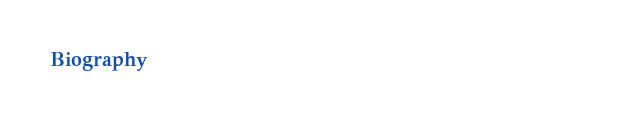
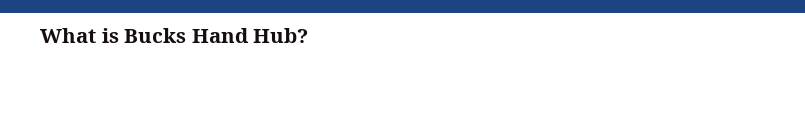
[50,52,148,71] Biography -> [40,28,309,43] What is Bucks Hand Hub?

